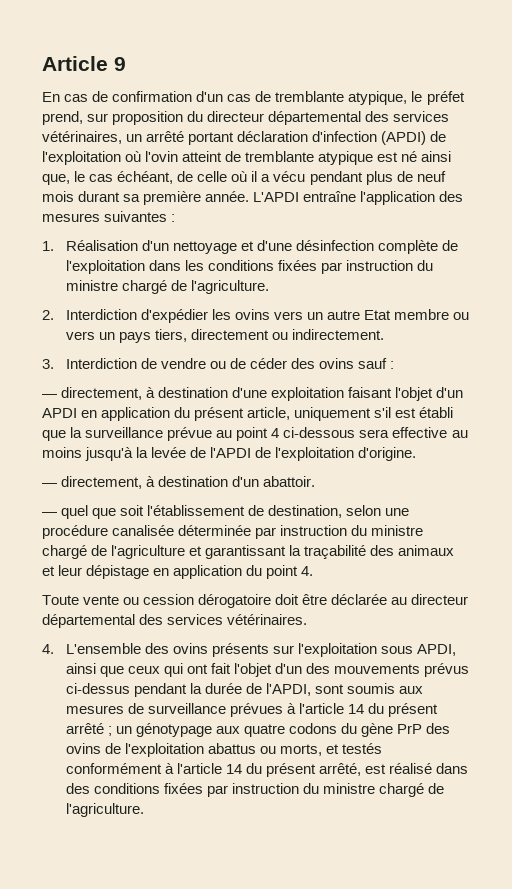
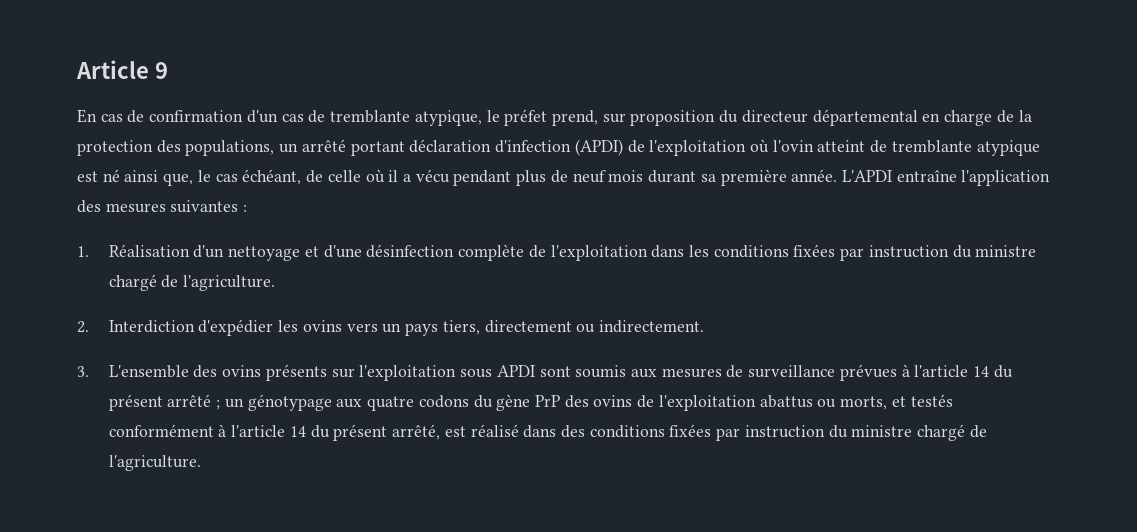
[365,111,450,122] [42,131,122,144] des services vétérinaires, -> [922,110,1032,126] [77,140,275,156] en charge de la protection des populations,
[327,309,470,320] [65,331,115,340] autre Etat membre ou vers un -> (402, 328) none
[65,358,395,369] [42,387,464,401] [42,407,454,421] [42,427,468,441] [42,447,417,461] [42,476,316,489] [42,505,410,519] [42,525,424,539] [42,545,455,559] [42,565,314,579] [42,594,469,608] [42,614,308,628] [42,644,54,654] Interdiction de vendre ou de céder des ovins sauf : // ― directement, à destination d'une exploitation faisant l'objet d'un APDI en application du présent article, uniquement s'il est établi que la surveillance prévue au point 4 ci-dessous sera effective au moins jusqu'à la levée de l'APDI de l'exploitation d'origine. // ― directement, à destination d'un abattoir. // ― quel que soit l'établissement de destination, selon une procédure canalisée déterminée par instruction du ministre chargé de l'agriculture et garantissant la traçabilité des animaux et leur dépistage en application du point 4. // Toute vente ou cession dérogatoire doit être déclarée au directeur départemental des services vétérinaires. // 4. -> (89, 371) none
[417,644,457,656] [65,663,470,677] [65,683,312,697] APDI, ainsi que ceux qui ont fait l'objet d'un des mouvements prévus ci-dessus pendant la durée de l'APDI, -> [496,365,535,377] APDI

